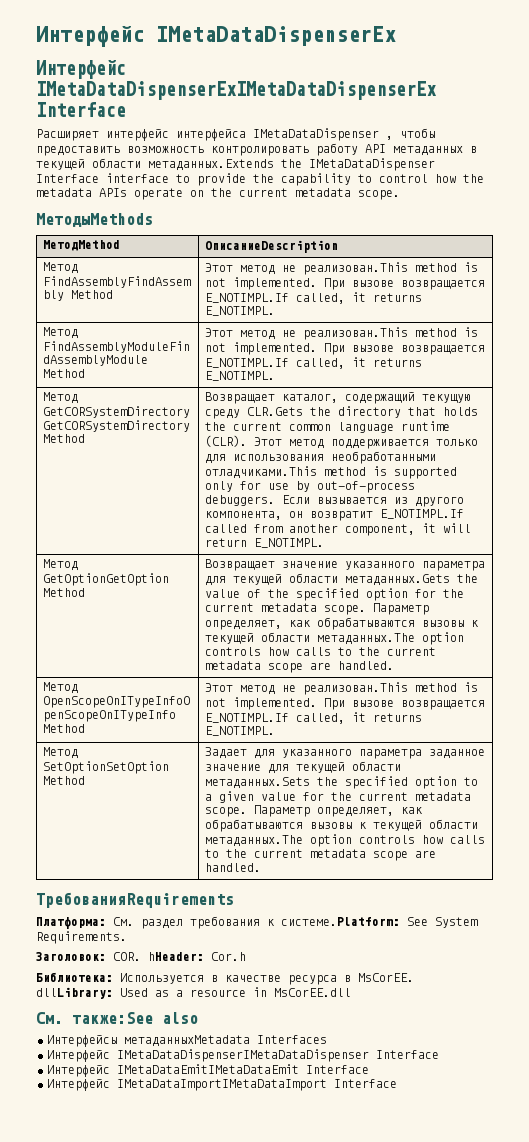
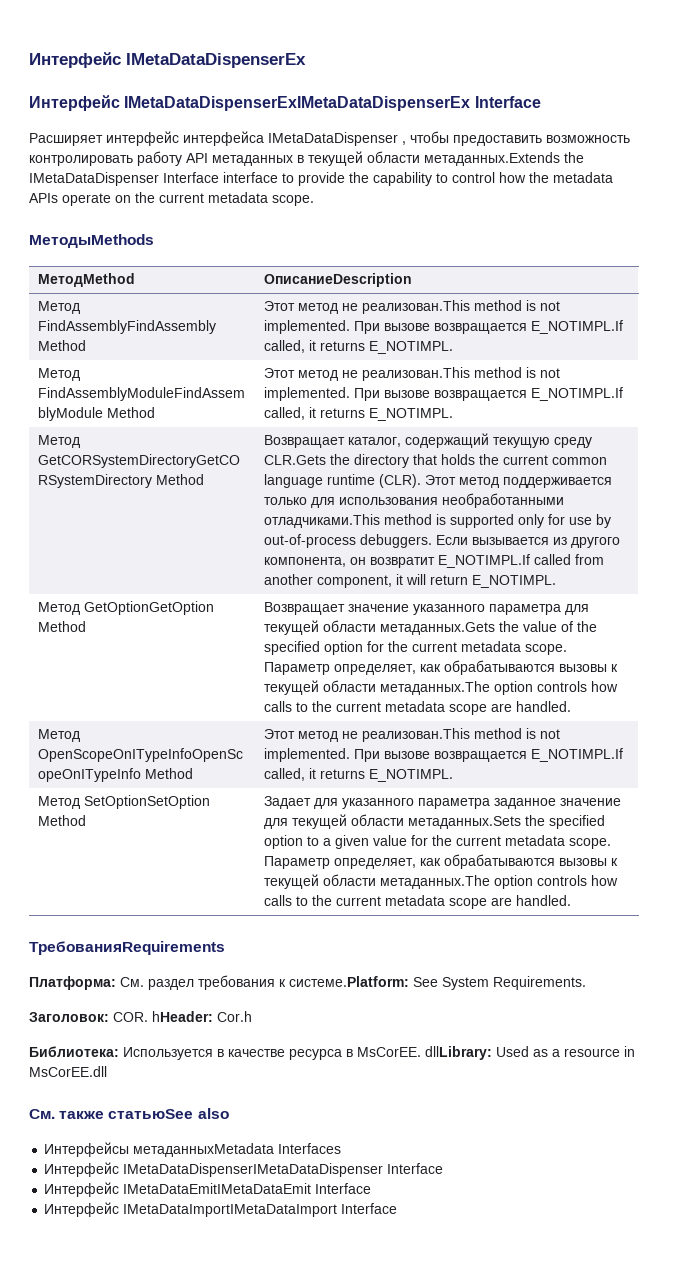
[72,1012,153,1024] также:See -> [59,1109,194,1119] также статьюSee

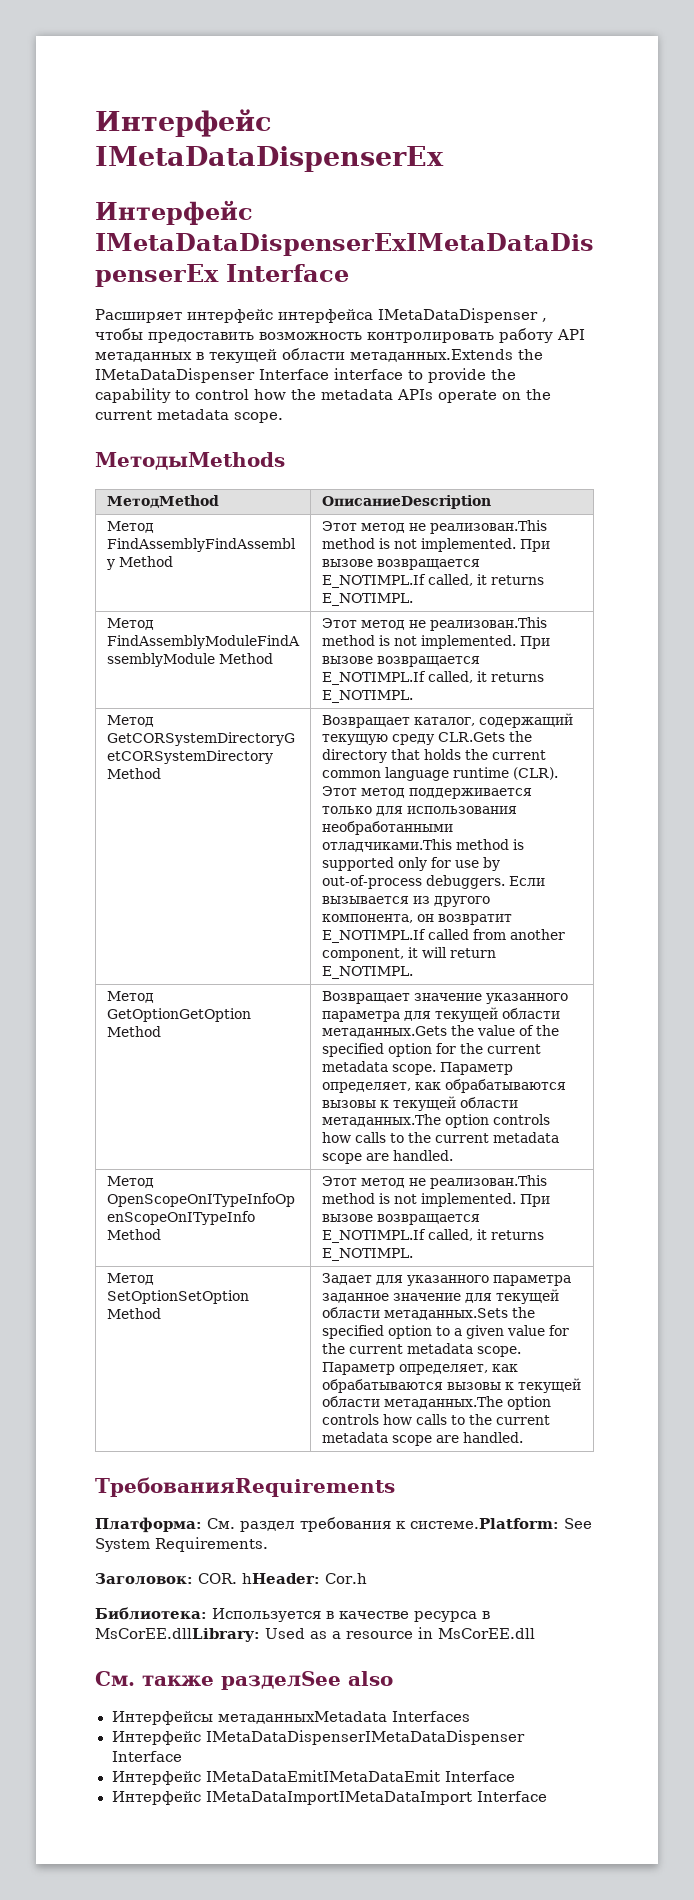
[357,1046,492,1060] MsCorEE. dllLibrary: -> [95,1628,260,1642] MsCorEE.dllLibrary:
[108,1109,194,1119] статьюSee -> [221,1671,341,1690] разделSee

